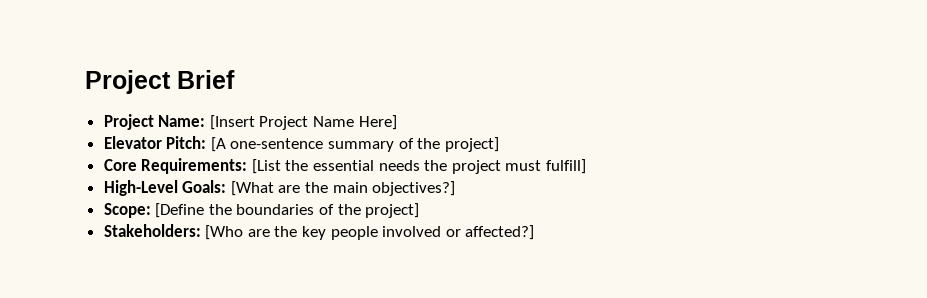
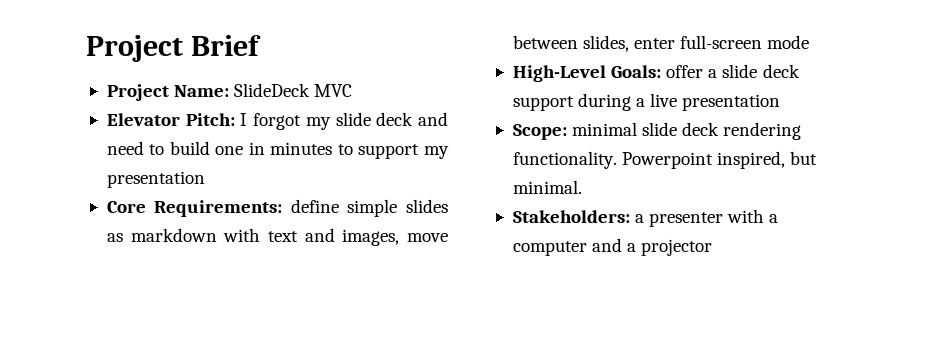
[209,115,397,130] [103,136,499,152] [103,158,587,174] [103,180,456,196] [103,203,420,218] [103,224,535,240] [Insert Project Name Here] // Elevator Pitch: [A one-sentence summary of the project] // Core Requirements: [List the essential needs the project must fulfill] // High-Level Goals: [What are the main objectives?] // Scope: [Define the boundaries of the project] // Stakeholders: [Who are the key people involved or affected?] -> [234,83,353,97] [106,112,449,130] [106,141,449,159] [106,171,205,188] [106,199,449,217] [106,228,448,246] [512,35,810,52] [512,64,800,82] [512,93,781,111] [512,122,802,140] [512,151,818,169] [512,180,582,194] [512,209,779,227] [512,238,713,256] SlideDeck MVC // Elevator Pitch: I forgot my slide deck and need to build one in minutes to support my presentation // Core Requirements: define simple slides as markdown with text and images, move between slides, enter full-screen mode // High-Level Goals: offer a slide deck support during a live presentation // Scope: minimal slide deck rendering functionality. Powerpoint inspired, but minimal. // Stakeholders: a presenter with a computer and a projector

